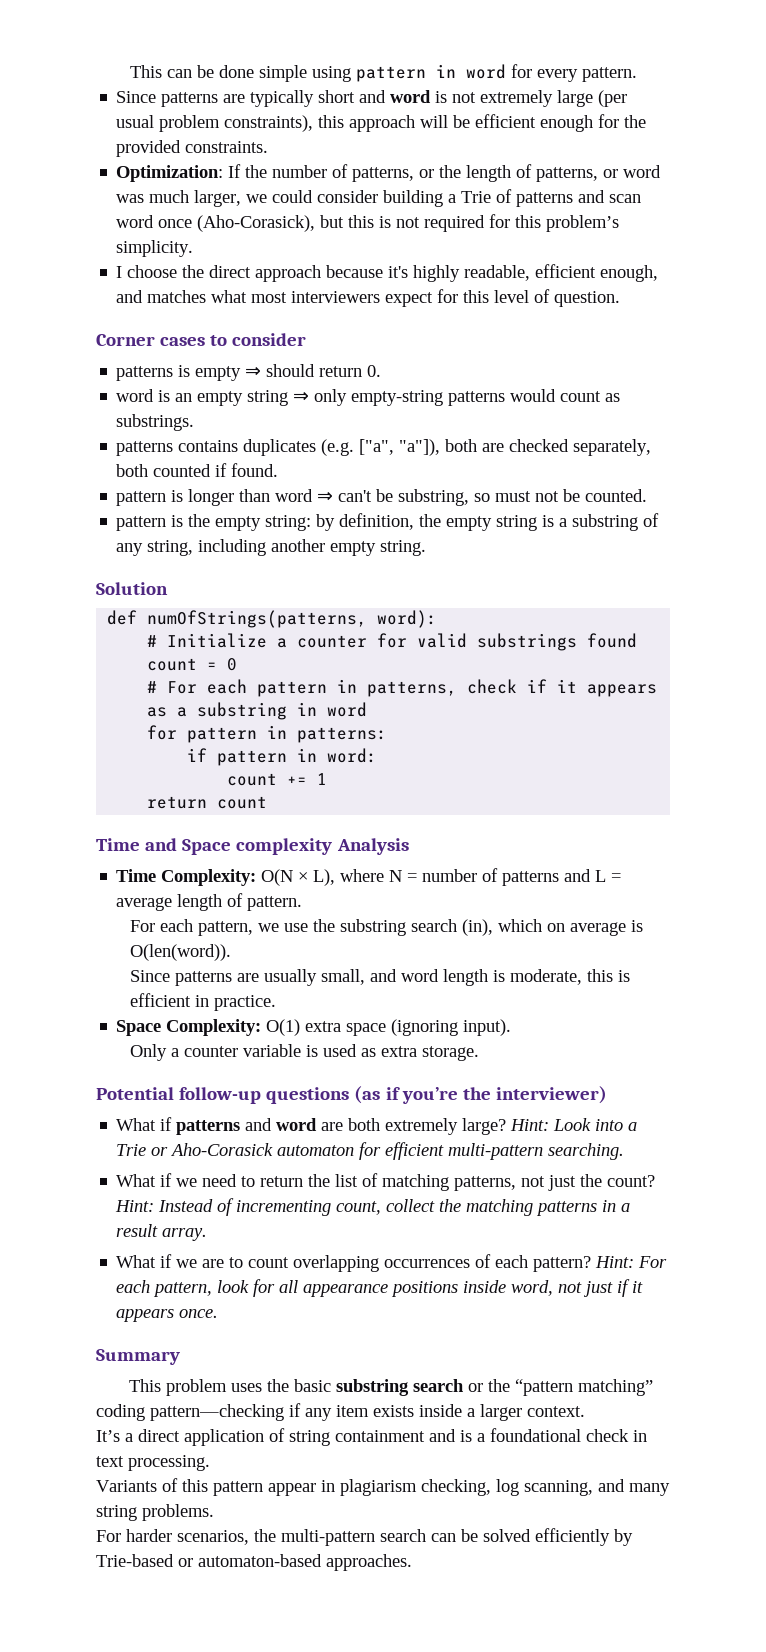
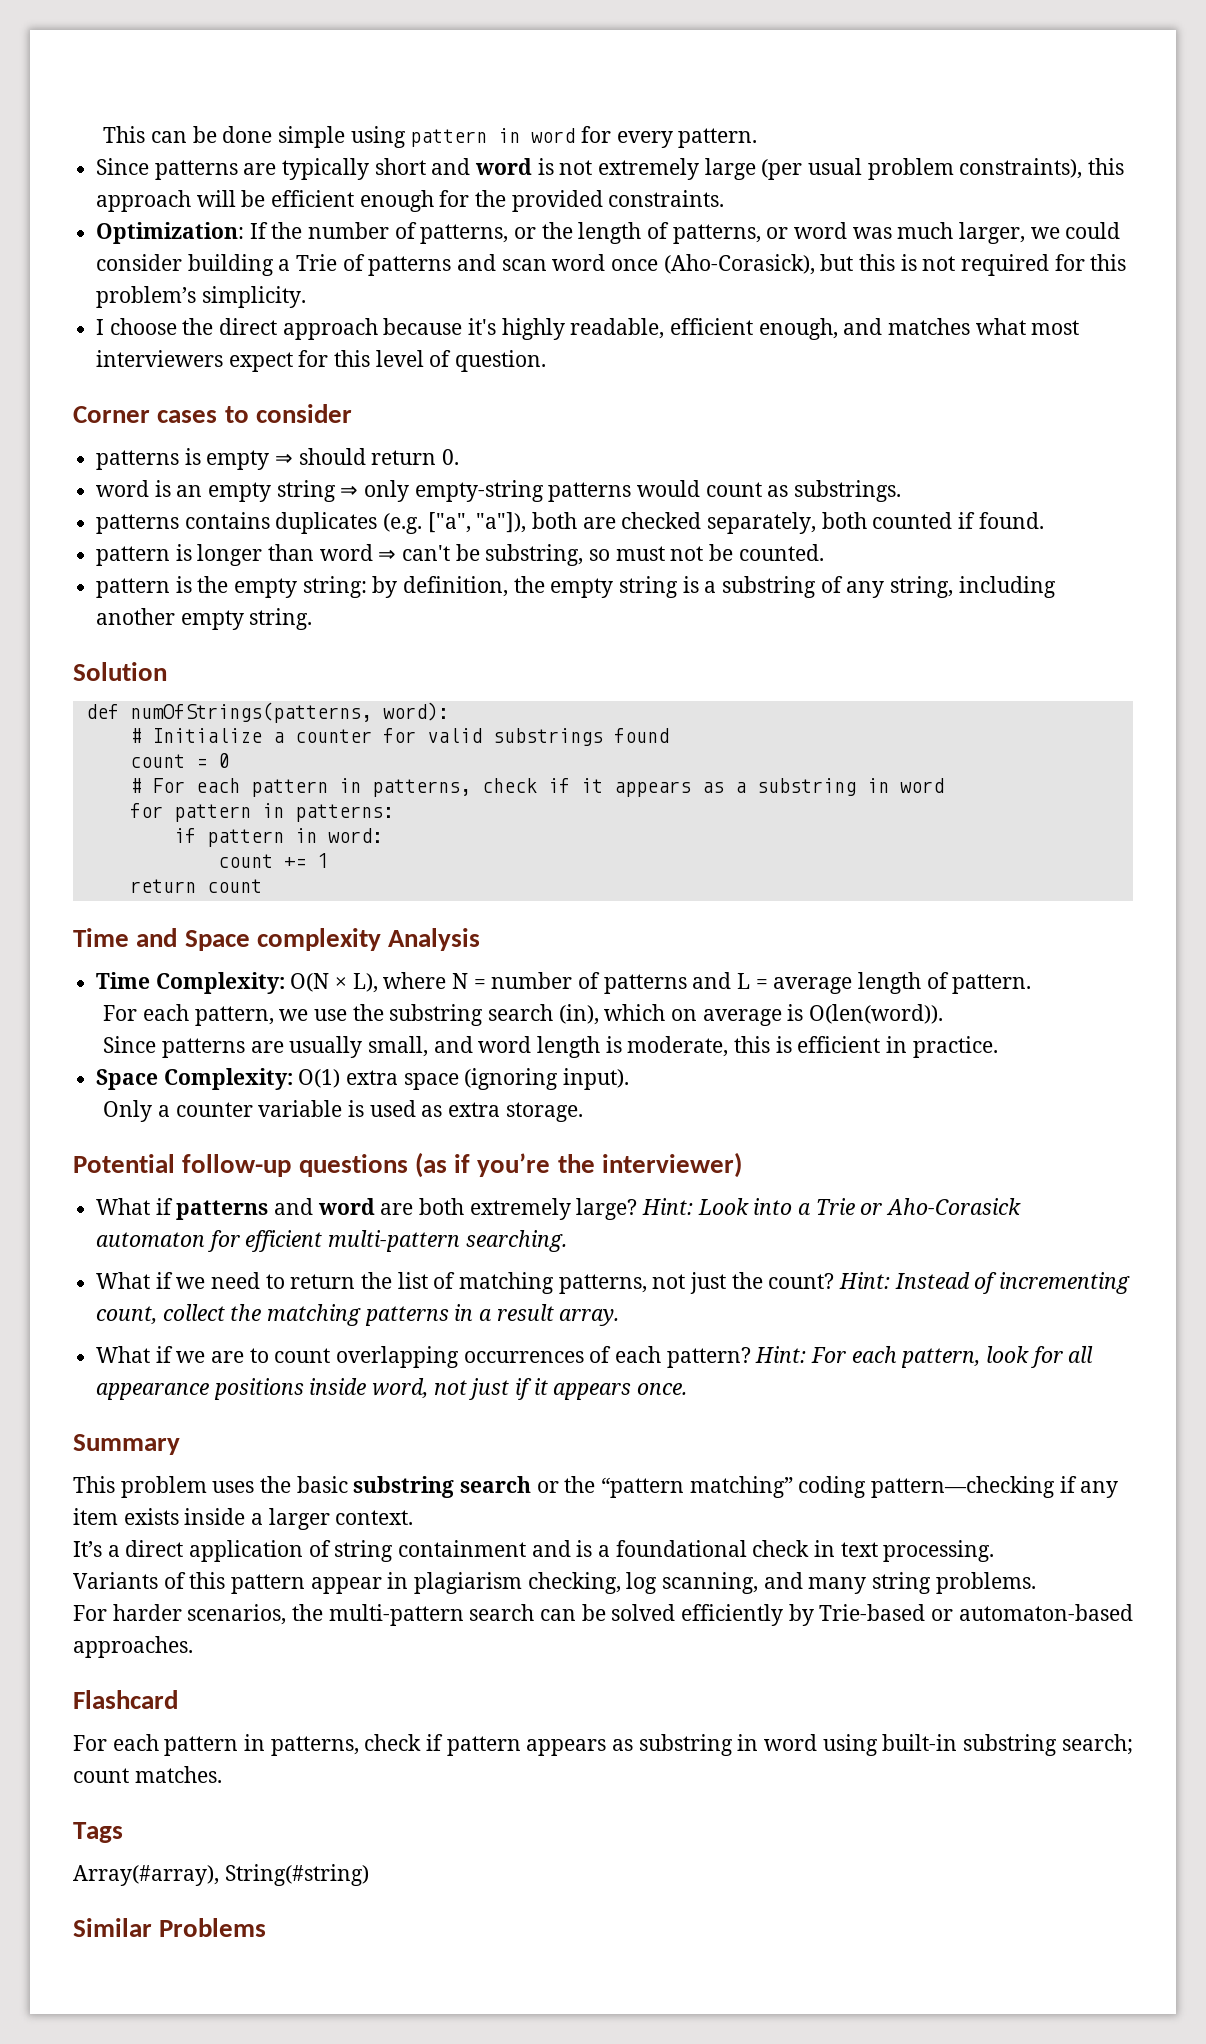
(412, 1562) none -> [73,1690,178,1709] [73,1734,1133,1756] [73,1766,222,1783] [73,1822,123,1843] [73,1864,369,1886] [73,1918,267,1937] // Flashcard // For each pattern in patterns, check if pattern appears as substring in word using built-in substring search; count matches. // Tags // Array(#array), String(#string) // Similar Problems

